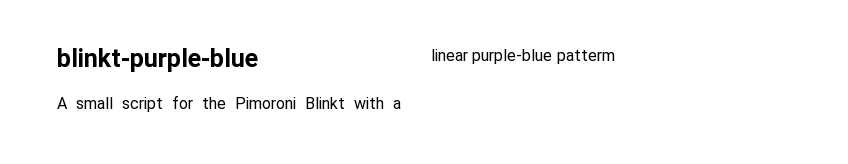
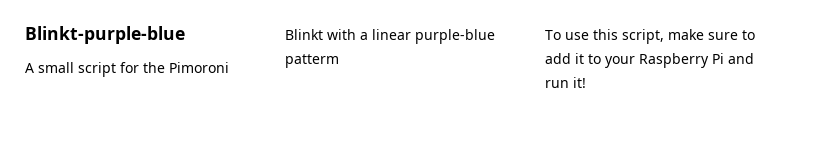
[57,48,258,72] blinkt-purple-blue -> [25,26,185,44] Blinkt-purple-blue
(615, 57) none -> [545,29,755,44] [545,53,754,68] [545,77,586,88] // To use this script, make sure to add it to your Raspberry Pi and run it!

